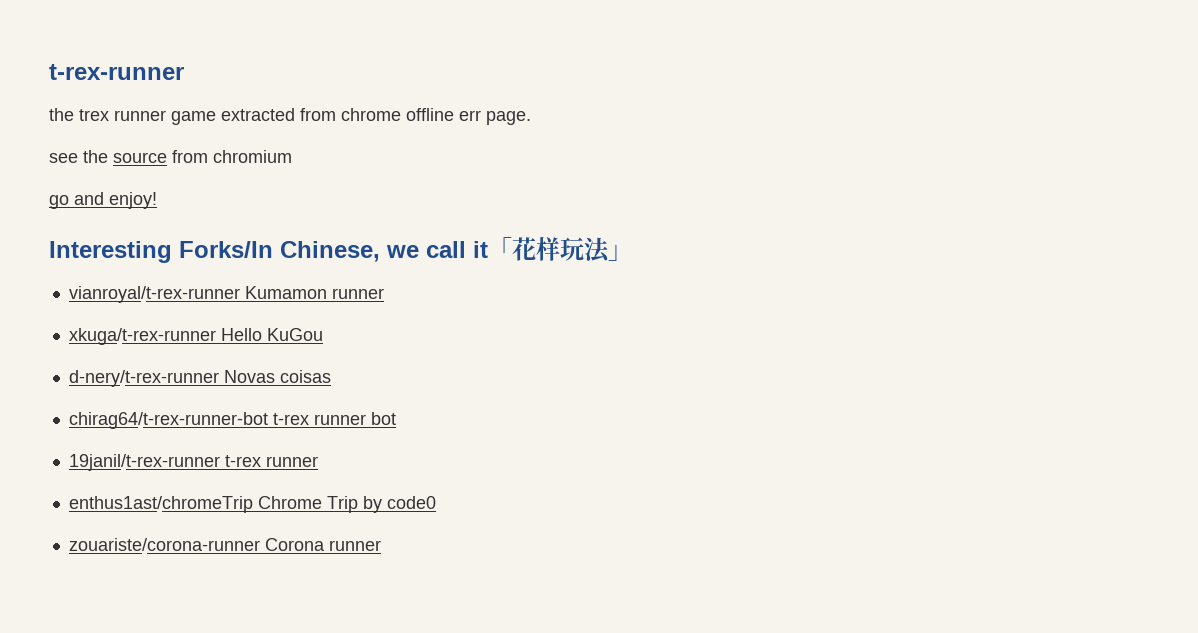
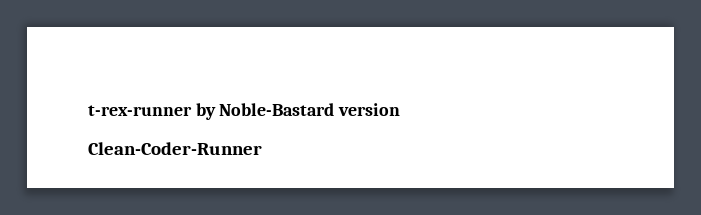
[49,108,531,125] [49,150,292,163] [49,192,157,209] [49,237,632,263] [68,286,384,303] [68,328,323,345] [68,370,331,387] [68,412,396,429] [68,454,318,471] [68,496,436,513] [68,538,381,551] // the trex runner game extracted from chrome offline err page. // see the source from chromium // go and enjoy! // Interesting Forks/In Chinese, we call it「花样玩法」 // vianroyal/t-rex-runner Kumamon runner // xkuga/t-rex-runner Hello KuGou // d-nery/t-rex-runner Novas coisas // chirag64/t-rex-runner-bot t-rex runner bot // 19janil/t-rex-runner t-rex runner // enthus1ast/chromeTrip Chrome Trip by code0 // zouariste/corona-runner Corona runner -> [195,103,401,120] [88,142,262,155] by Noble-Bastard version // Clean-Coder-Runner

